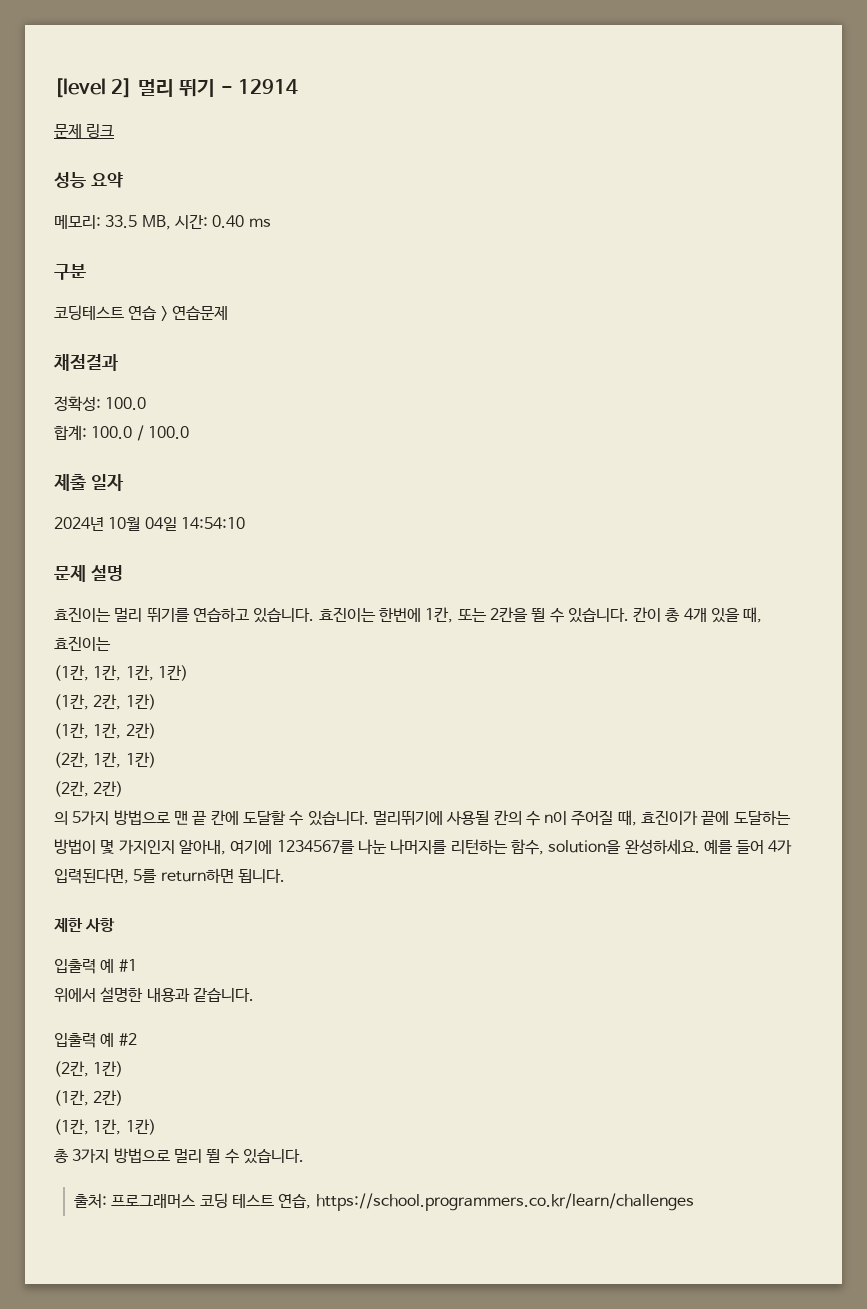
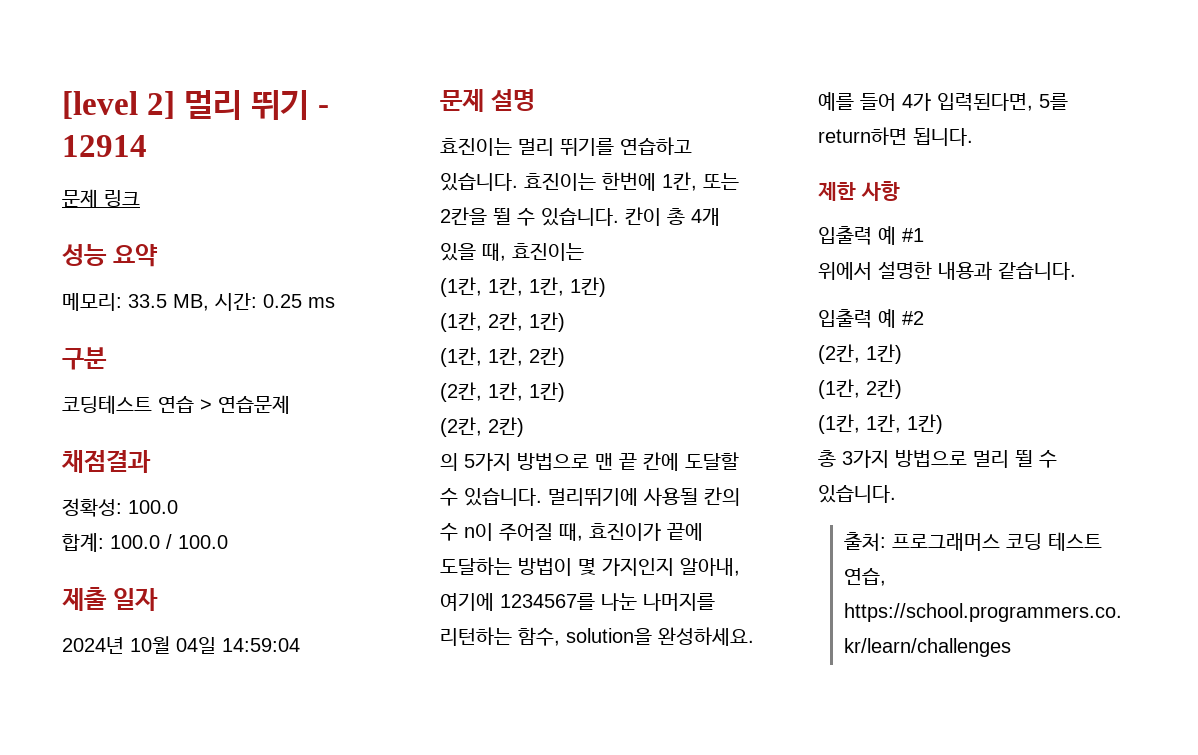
[212,215,245,228] 0.40 -> [263,294,302,308] 0.25
[180,517,245,529] 14:54:10 -> [222,638,300,652] 14:59:04

